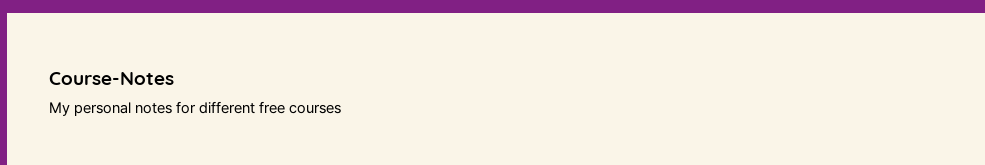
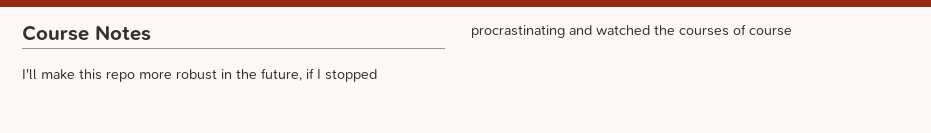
[49,72,174,85] [49,101,342,116] Course-Notes // My personal notes for different free courses -> [22,25,151,41] [22,68,377,82] [471,24,792,38] Course Notes // I'll make this repo more robust in the future, if I stopped procrastinating and watched the courses of course

